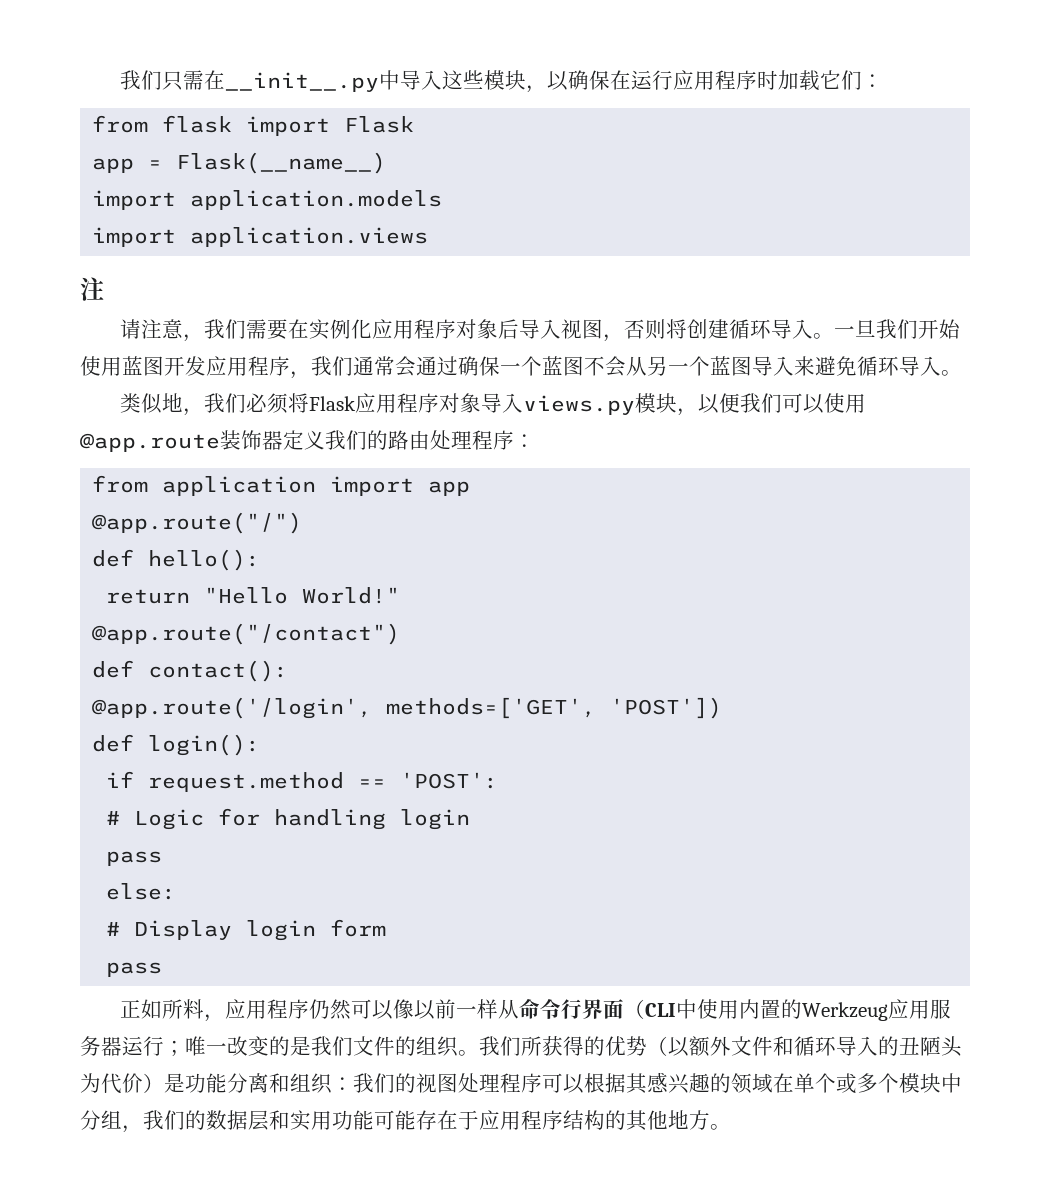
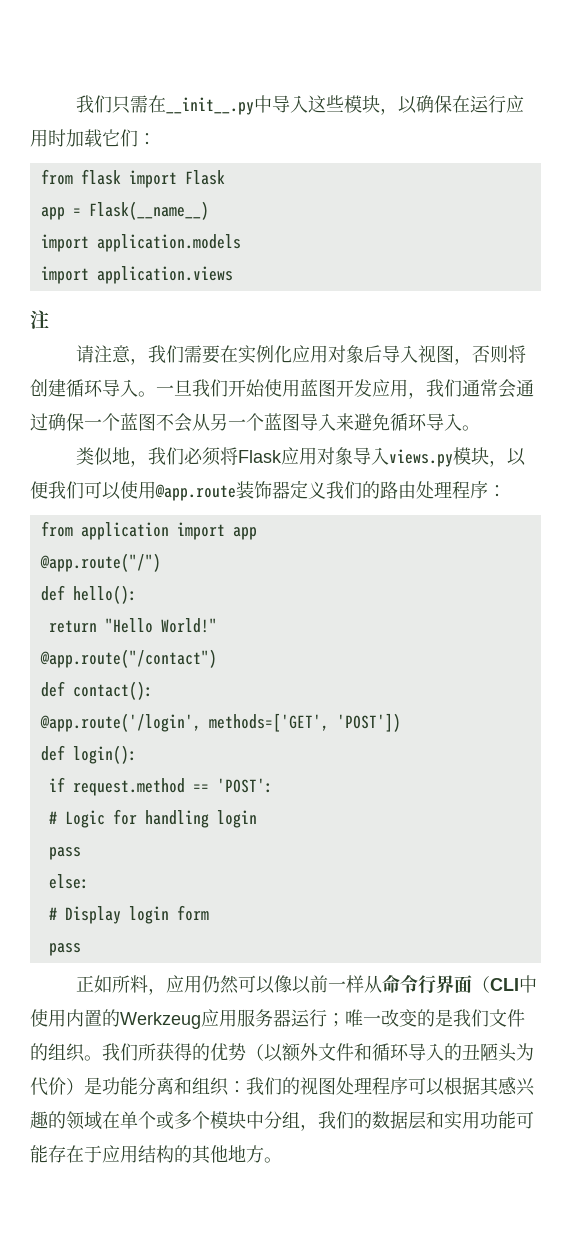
[715,70,758,90] 程序 -> (48, 138) none
[414,319,457,339] 程序 -> (328, 354) none
[248,356,290,376] 程序 -> (408, 388) none
[397,393,440,413] 程序 -> (317, 456) none
[267,999,310,1019] 程序 -> (202, 984) none
[521,1110,563,1130] 程序 -> (138, 1154) none

